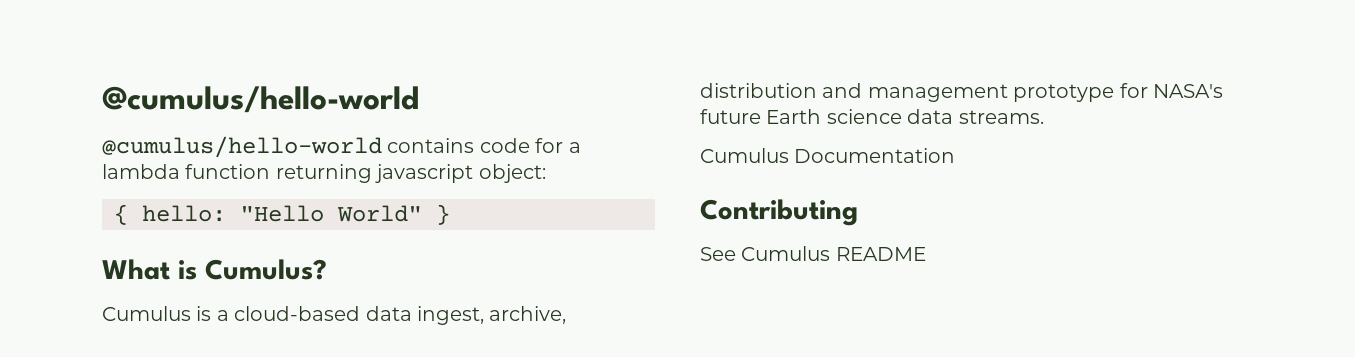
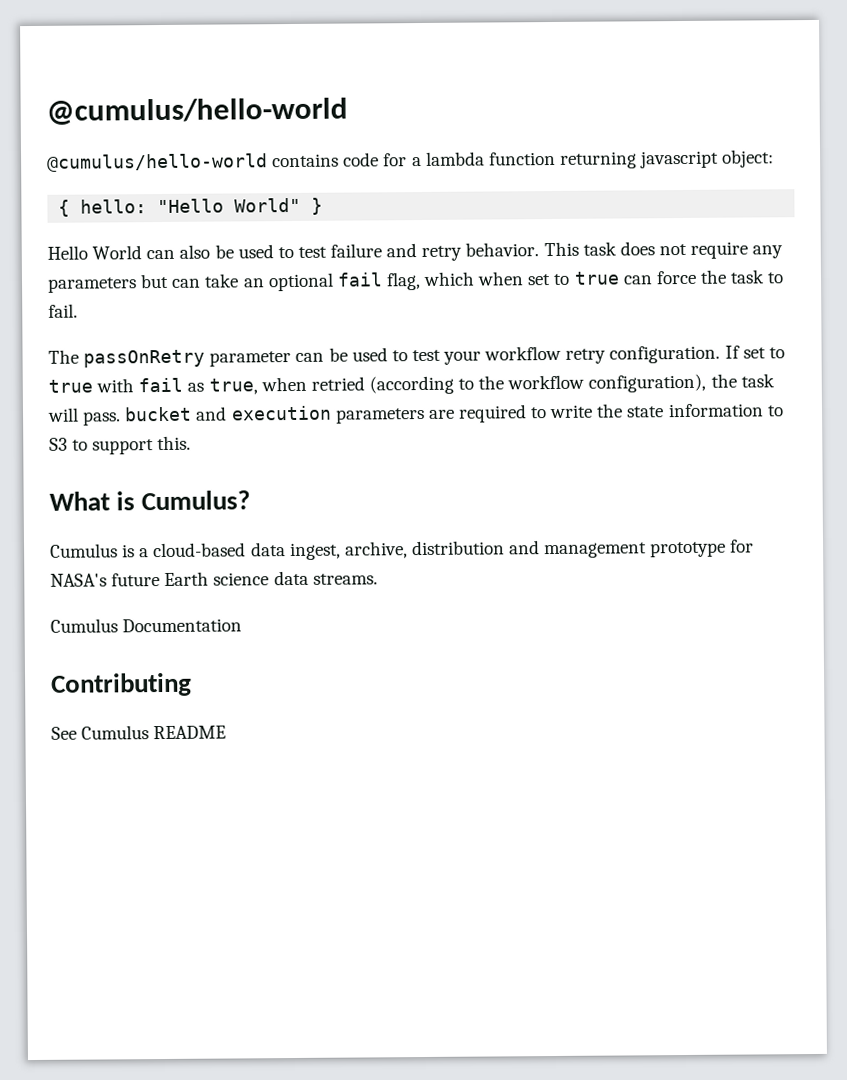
(450, 214) none -> [47,241,784,262] [47,269,785,293] [48,303,78,318] [48,345,785,368] [48,373,775,395] [47,403,784,426] [49,435,192,455] // Hello World can also be used to test failure and retry behavior. This task does not require any parameters but can take an optional fail flag, which when set to true can force the task to fail. // The passOnRetry parameter can be used to test your workflow retry configuration. If set to true with fail as true, when retried (according to the workflow configuration), the task will pass. bucket and execution parameters are required to write the state information to S3 to support this.

